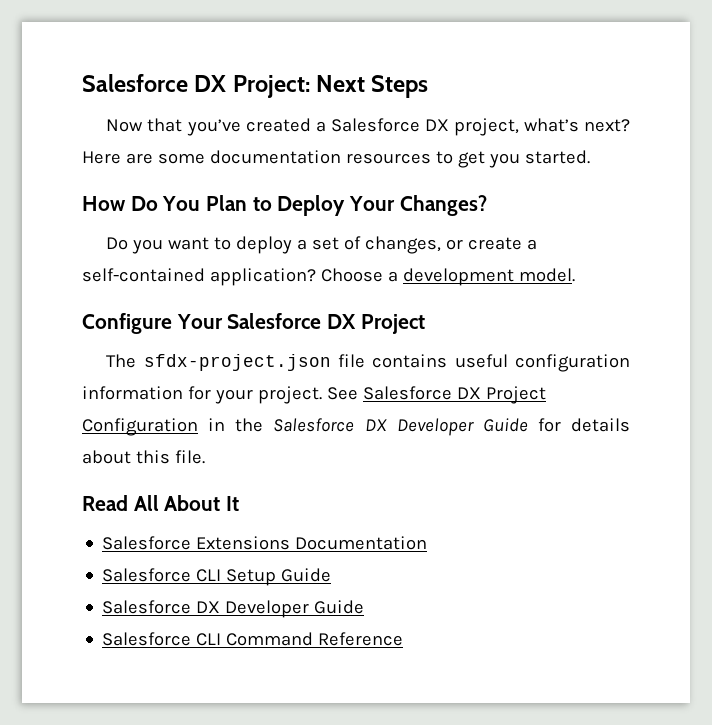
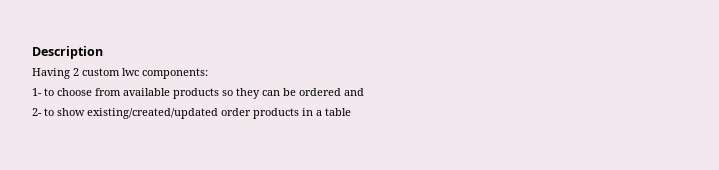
[82,74,429,98] [106,118,630,136] [82,150,590,168] [82,195,487,216] [106,236,538,254] [82,268,575,286] [82,313,425,334] [106,354,631,372] [82,386,546,404] [82,418,630,436] [82,450,205,464] [82,495,240,511] [102,536,428,550] [102,568,332,586] [102,600,365,618] [102,632,404,646] Salesforce DX Project: Next Steps // Now that you’ve created a Salesforce DX project, what’s next? Here are some documentation resources to get you started. // How Do You Plan to Deploy Your Changes? // Do you want to deploy a set of changes, or create a self-contained application? Choose a development model. // Configure Your Salesforce DX Project // The sfdx-project.json file contains useful configuration information for your project. See Salesforce DX Project Configuration in the Salesforce DX Developer Guide for details about this file. // Read All About It // Salesforce Extensions Documentation // Salesforce CLI Setup Guide // Salesforce DX Developer Guide // Salesforce CLI Command Reference -> [32,46,103,59] [32,68,208,79] [32,88,364,99] [32,108,351,119] Description // Having 2 custom lwc components: // 1- to choose from available products so they can be ordered and // 2- to show existing/created/updated order products in a table

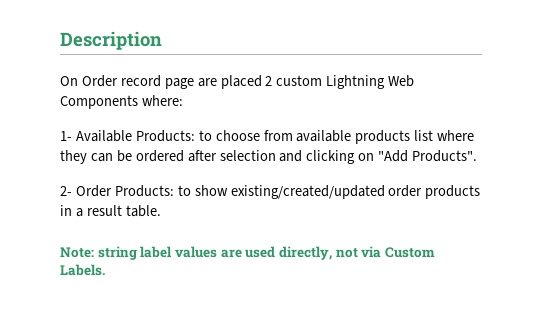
[32,68,208,79] Having 2 custom lwc components: -> [60,75,415,89] [60,95,183,109] On Order record page are placed 2 custom Lightning Web Components where:
(42, 92) none -> [75,130,195,142] Available Products:
[222,90,233,96] so -> [414,130,475,141] list where
(341, 92) none -> [187,150,276,162] after selection
(364, 92) none -> [306,150,478,164] clicking on "Add Products".
(42, 112) none -> [75,185,174,197] Order Products:
[325,108,351,116] table -> [86,205,161,217] [60,246,435,260] [60,264,105,276] result table. // Note: string label values are used directly, not via Custom Labels.

